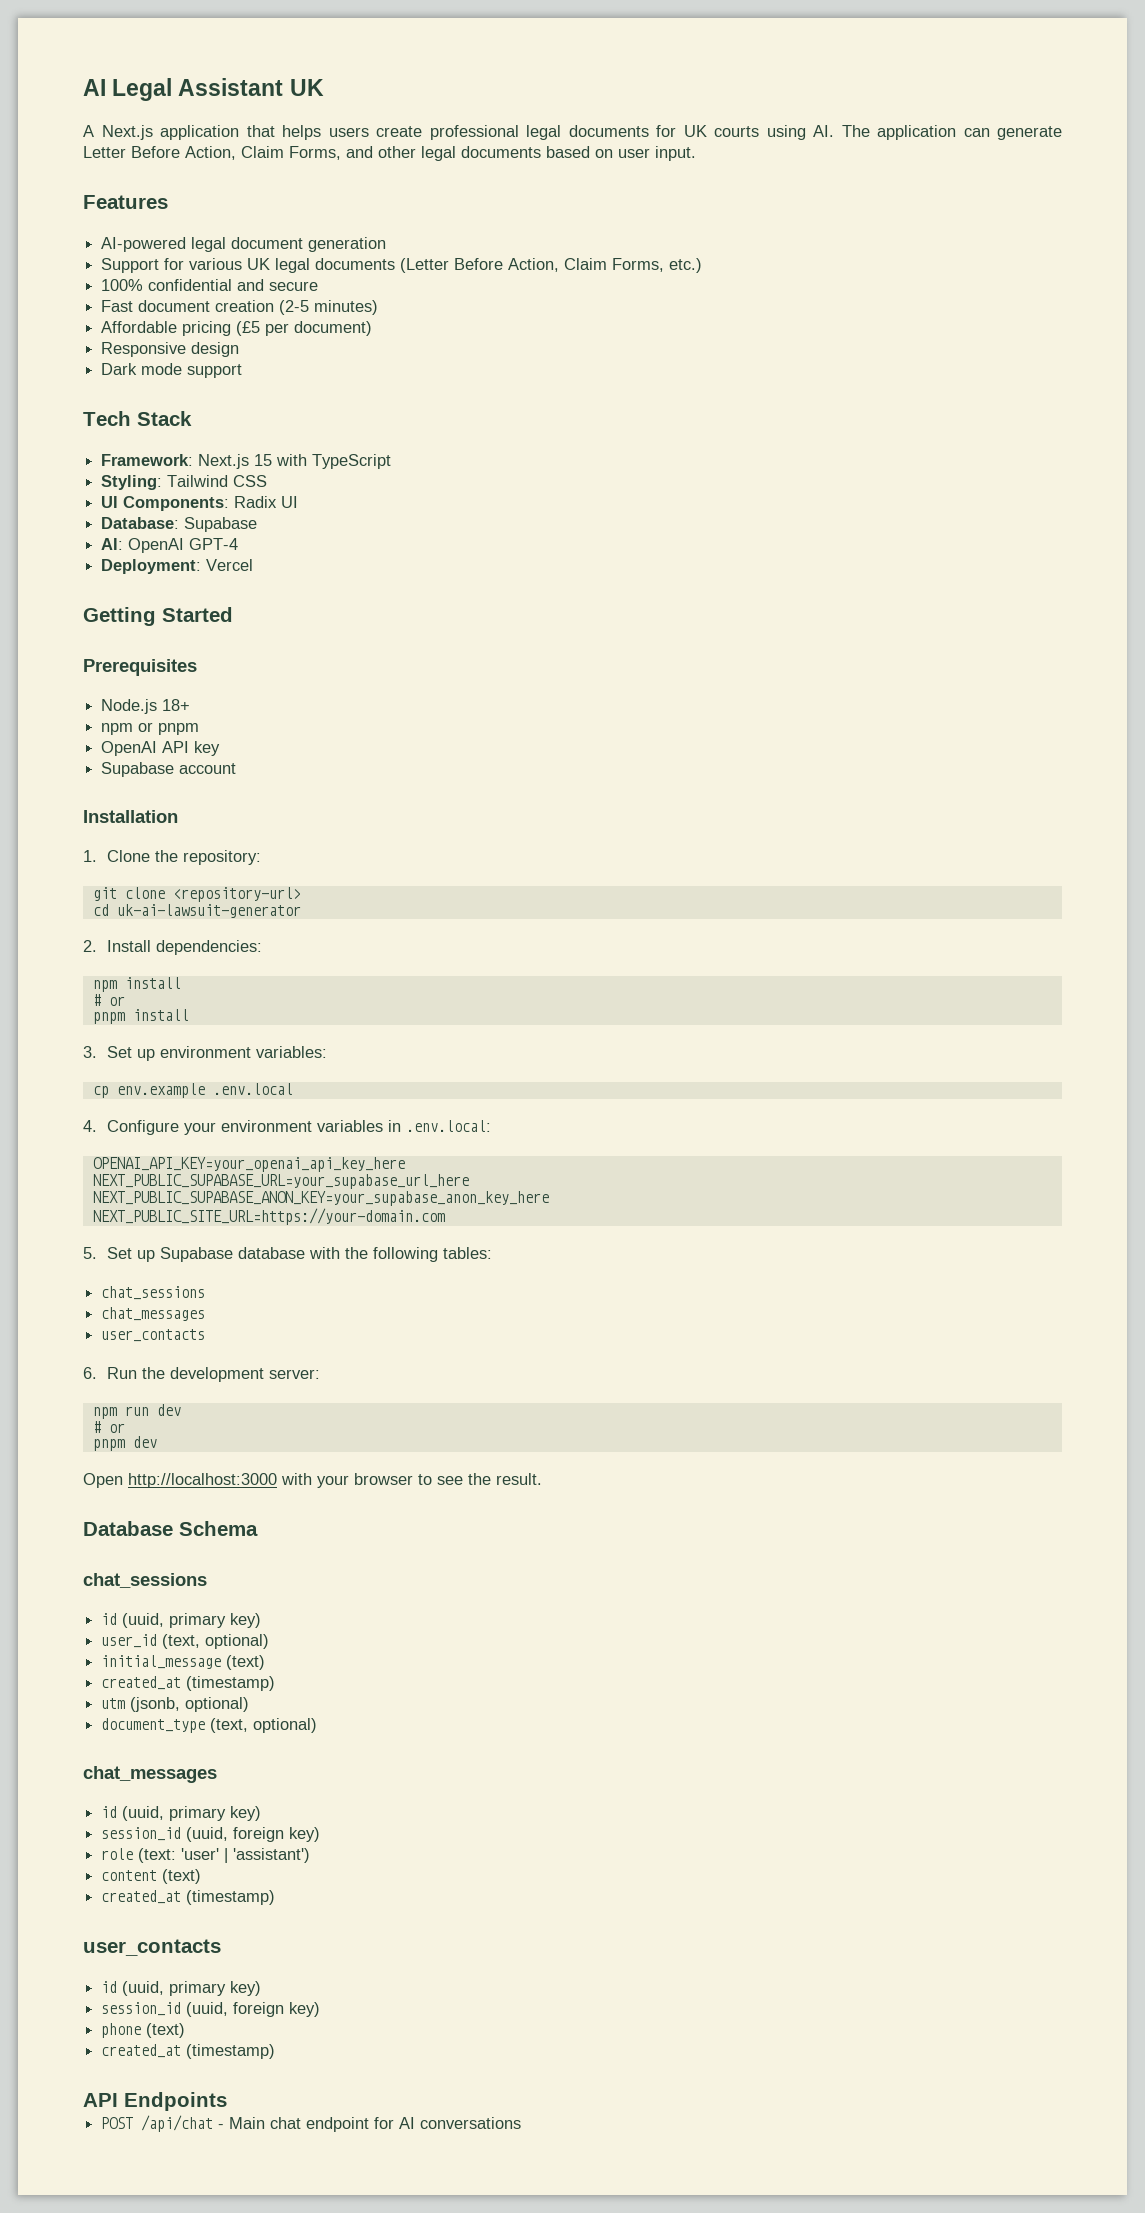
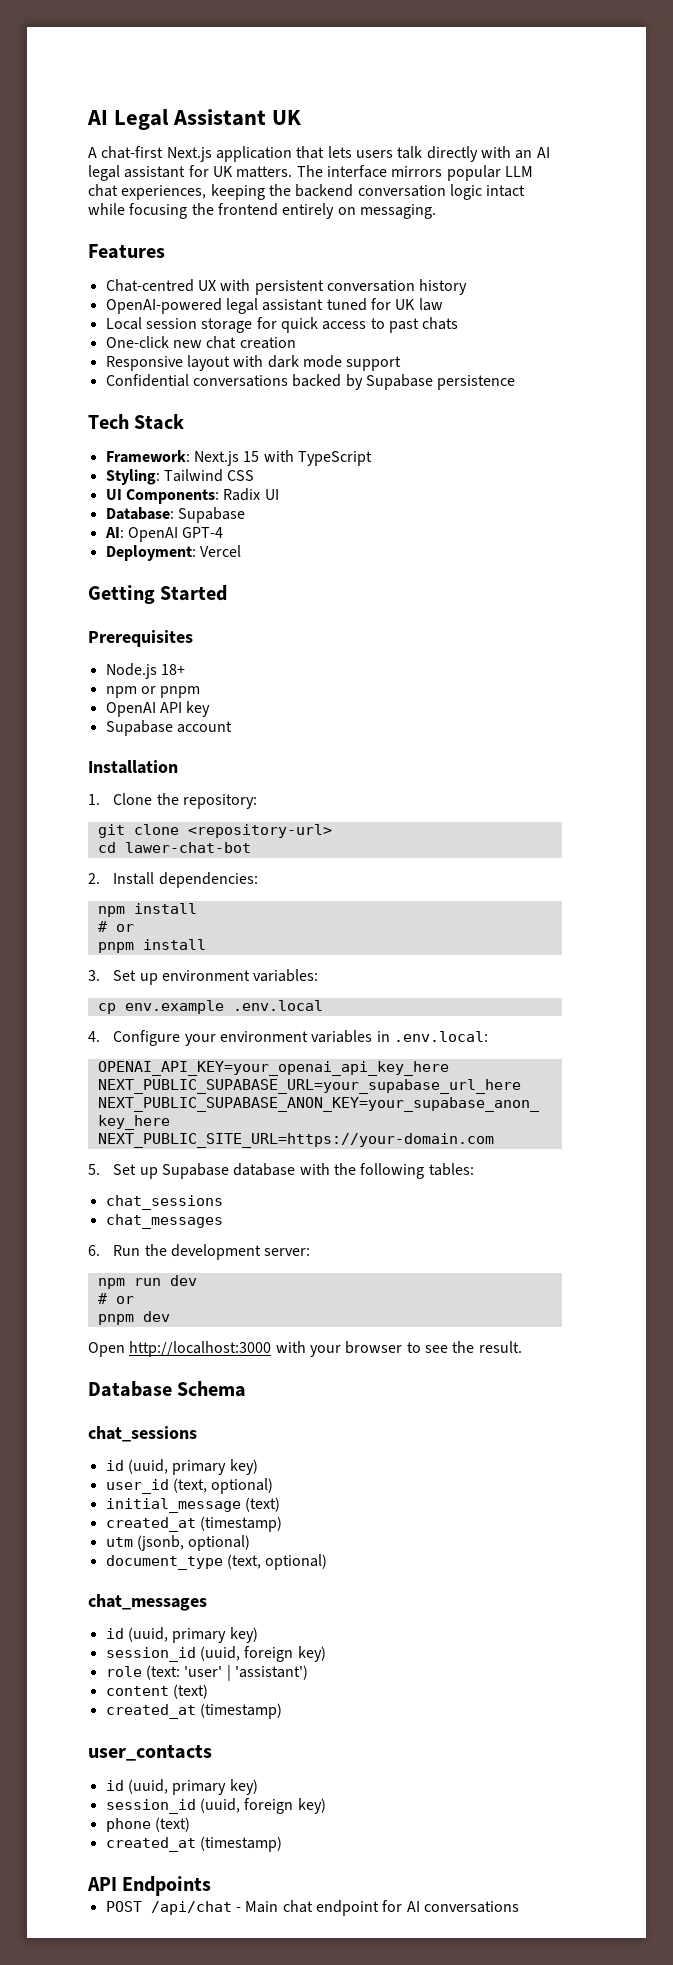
(94, 131) none -> [101,146,164,159] chat-first
[282,125,1062,140] [83,146,696,161] [83,195,168,209] [101,237,387,252] [101,258,703,273] [101,279,319,291] [101,300,379,315] [101,321,373,336] [101,342,240,357] [101,363,243,378] helps users create professional legal documents for UK courts using AI. The application can generate Letter Before Action, Claim Forms, and other legal documents based on user input. // Features // AI-powered legal document generation // Support for various UK legal documents (Letter Before Action, Claim Forms, etc.) // 100% confidential and secure // Fast document creation (2-5 minutes) // Affordable pricing (£5 per document) // Responsive design // Dark mode support -> [327,146,550,162] [88,165,533,181] [88,184,526,200] [88,203,436,219] [88,244,165,259] [105,279,468,295] [105,298,443,314] [105,317,459,333] [105,336,296,349] [105,355,402,371] [105,374,516,390] lets users talk directly with an AI legal assistant for UK matters. The interface mirrors popular LLM chat experiences, keeping the backend conversation logic intact while focusing the frontend entirely on messaging. // Features // Chat-centred UX with persistent conversation history // OpenAI-powered legal assistant tuned for UK law // Local session storage for quick access to past chats // One-click new chat creation // Responsive layout with dark mode support // Confidential conversations backed by Supabase persistence
[116,904,301,918] uk-ai-lawsuit-generator -> [124,842,251,853] lawer-chat-bot
[101,1329,206,1342] // user_contacts -> (223, 1221) none

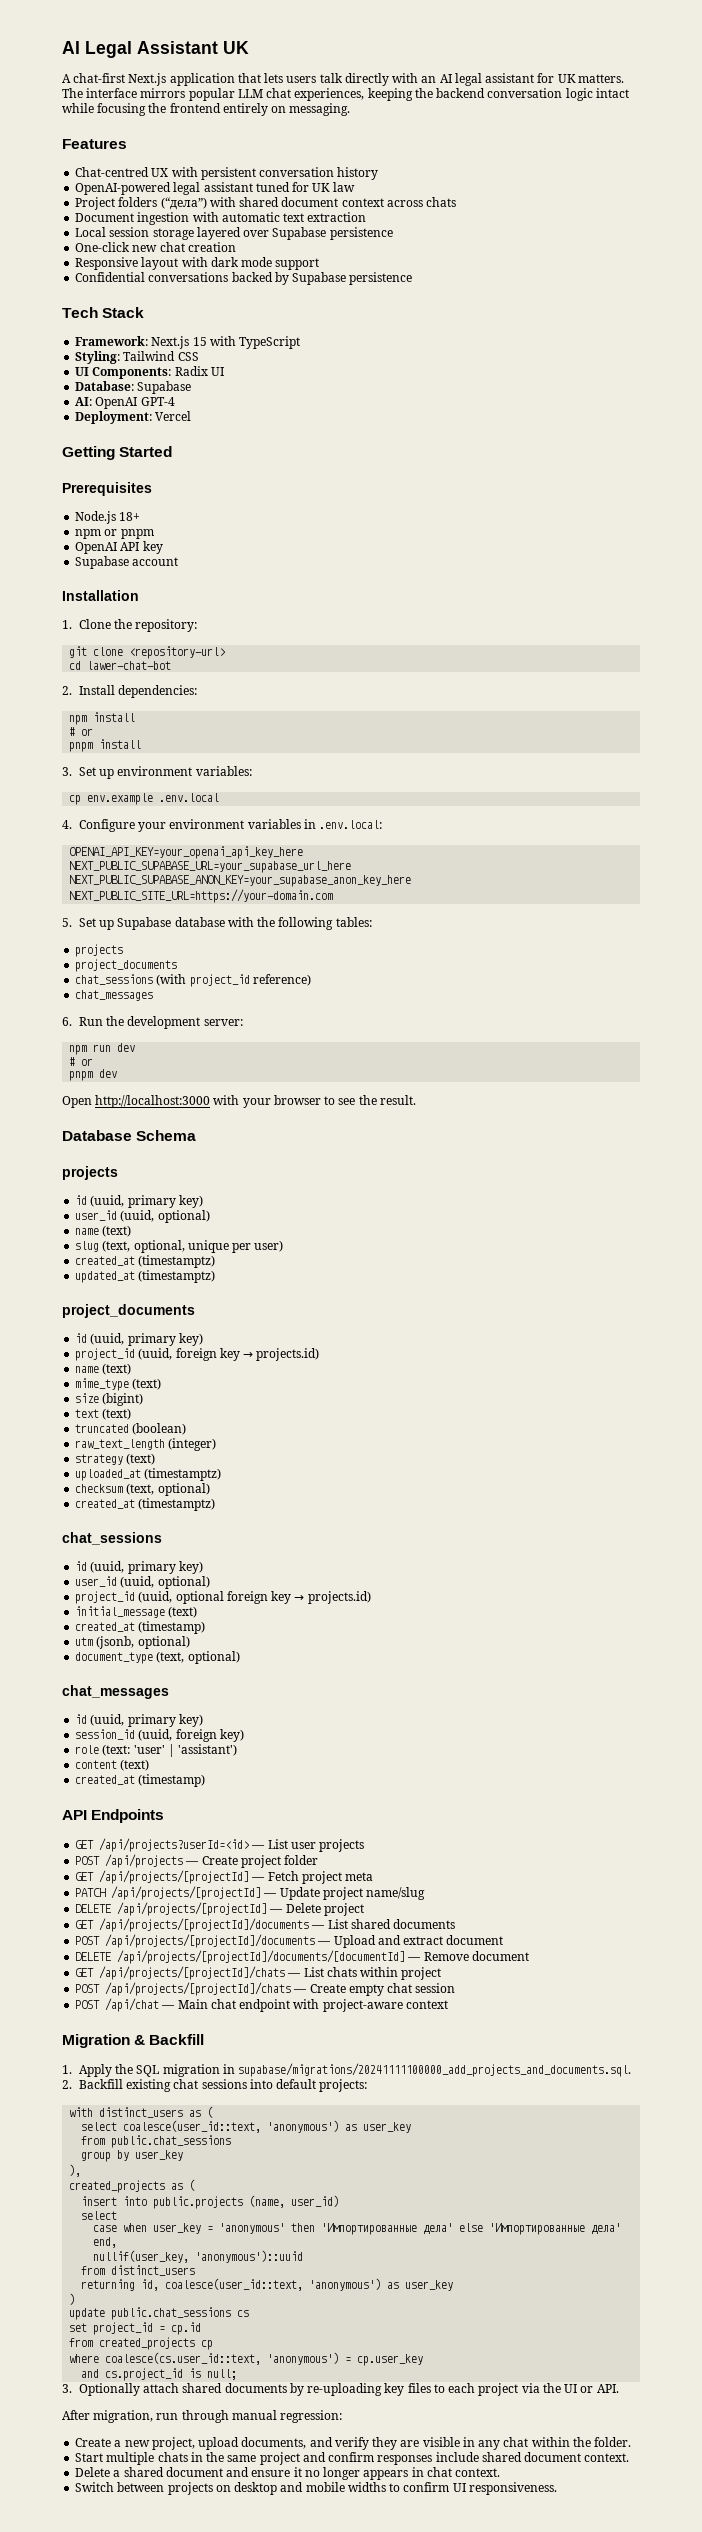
[105,317,459,333] Local session storage for quick access to past chats -> [75,197,457,210] [75,212,367,225] [75,227,393,240] Project folders (“дела”) with shared document context across chats // Document ingestion with automatic text extraction // Local session storage layered over Supabase persistence
[105,1195,223,1210] // chat_sessions -> [75,944,124,957] [75,959,178,972] [75,974,311,987] // projects // project_documents // chat_sessions (with project_id reference)
(247, 1389) none -> [62,1166,118,1180] [75,1195,203,1208] [75,1210,210,1223] [75,1225,132,1237] [75,1240,284,1253] [75,1255,216,1268] [75,1270,216,1283] [62,1304,195,1318] [75,1333,203,1346] [75,1348,320,1361] [75,1363,132,1375] [75,1378,162,1391] [75,1393,144,1406] [75,1408,132,1420] [75,1423,187,1435] [75,1438,217,1451] [75,1453,156,1465] [75,1468,222,1481] [75,1483,210,1496] [75,1498,216,1511] // projects // id (uuid, primary key) // user_id (uuid, optional) // name (text) // slug (text, optional, unique per user) // created_at (timestamptz) // updated_at (timestamptz) // project_documents // id (uuid, primary key) // project_id (uuid, foreign key → projects.id) // name (text) // mime_type (text) // size (bigint) // text (text) // truncated (boolean) // raw_text_length (integer) // strategy (text) // uploaded_at (timestamptz) // checksum (text, optional) // created_at (timestamptz)
[172,1478,274,1494] (text, optional) -> [120,1576,210,1589] [75,1591,371,1604] (uuid, optional) // project_id (uuid, optional foreign key → projects.id)
[88,1744,212,1761] [105,1779,258,1795] [105,1798,326,1814] [105,1817,190,1832] [105,1836,282,1852] [87,1876,212,1896] user_contacts // id (uuid, primary key) // session_id (uuid, foreign key) // phone (text) // created_at (timestamp) // API Endpoints -> [62,1809,165,1823] [75,1838,365,1852] [75,1854,319,1868] [75,1870,374,1884] [75,1886,426,1900] [75,1902,364,1916] [75,1918,456,1932] [75,1934,504,1948] [75,1950,529,1964] [75,1966,442,1980] [75,1982,456,1996] API Endpoints // GET /api/projects?userId=<id> — List user projects // POST /api/projects — Create project folder // GET /api/projects/[projectId] — Fetch project meta // PATCH /api/projects/[projectId] — Update project name/slug // DELETE /api/projects/[projectId] — Delete project // GET /api/projects/[projectId]/documents — List shared documents // POST /api/projects/[projectId]/documents — Upload and extract document // DELETE /api/projects/[projectId]/documents/[documentId] — Remove document // GET /api/projects/[projectId]/chats — List chats within project // POST /api/projects/[projectId]/chats — Create empty chat session
[235,1907,241,1912] - -> [161,2005,176,2009] —
[382,1900,519,1913] for AI conversations -> [293,1999,448,2012] [62,2034,205,2048] [62,2063,632,2077] [62,2079,368,2092] [69,2106,214,2118] [81,2120,412,2133] [81,2135,232,2148] [81,2150,184,2162] [69,2164,82,2177] [69,2179,196,2193] [81,2195,340,2209] [81,2211,118,2220] [93,2223,622,2235] [93,2237,118,2248] [93,2250,304,2263] [81,2265,196,2276] [81,2278,454,2291] [69,2293,76,2305] [69,2307,250,2320] [69,2322,202,2335] [69,2337,214,2350] [69,2352,424,2366] [81,2368,238,2381] [62,2383,619,2396] [62,2410,343,2423] [75,2437,632,2450] [75,2452,630,2465] [75,2467,501,2480] [75,2482,557,2495] with project-aware context // Migration & Backfill // 1. Apply the SQL migration in supabase/migrations/20241111100000_add_projects_and_documents.sql. // 2. Backfill existing chat sessions into default projects: // with distinct_users as ( // select coalesce(user_id::text, 'anonymous') as user_key // from public.chat_sessions // group by user_key // ), // created_projects as ( // insert into public.projects (name, user_id) // select // case when user_key = 'anonymous' then 'Импортированные дела' else 'Импортированные дела' end, // nullif(user_key, 'anonymous')::uuid // from distinct_users // returning id, coalesce(user_id::text, 'anonymous') as user_key // ) // update public.chat_sessions cs // set project_id = cp.id // from created_projects cp // where coalesce(cs.user_id::text, 'anonymous') = cp.user_key // and cs.project_id is null; // 3. Optionally attach shared documents by re-uploading key files to each project via the UI or API. // After migration, run through manual regression: // Create a new project, upload documents, and verify they are visible in any chat within the folder. // Start multiple chats in the same project and confirm responses include shared document context. // Delete a shared document and ensure it no longer appears in chat context. // Switch between projects on desktop and mobile widths to confirm UI responsiveness.

